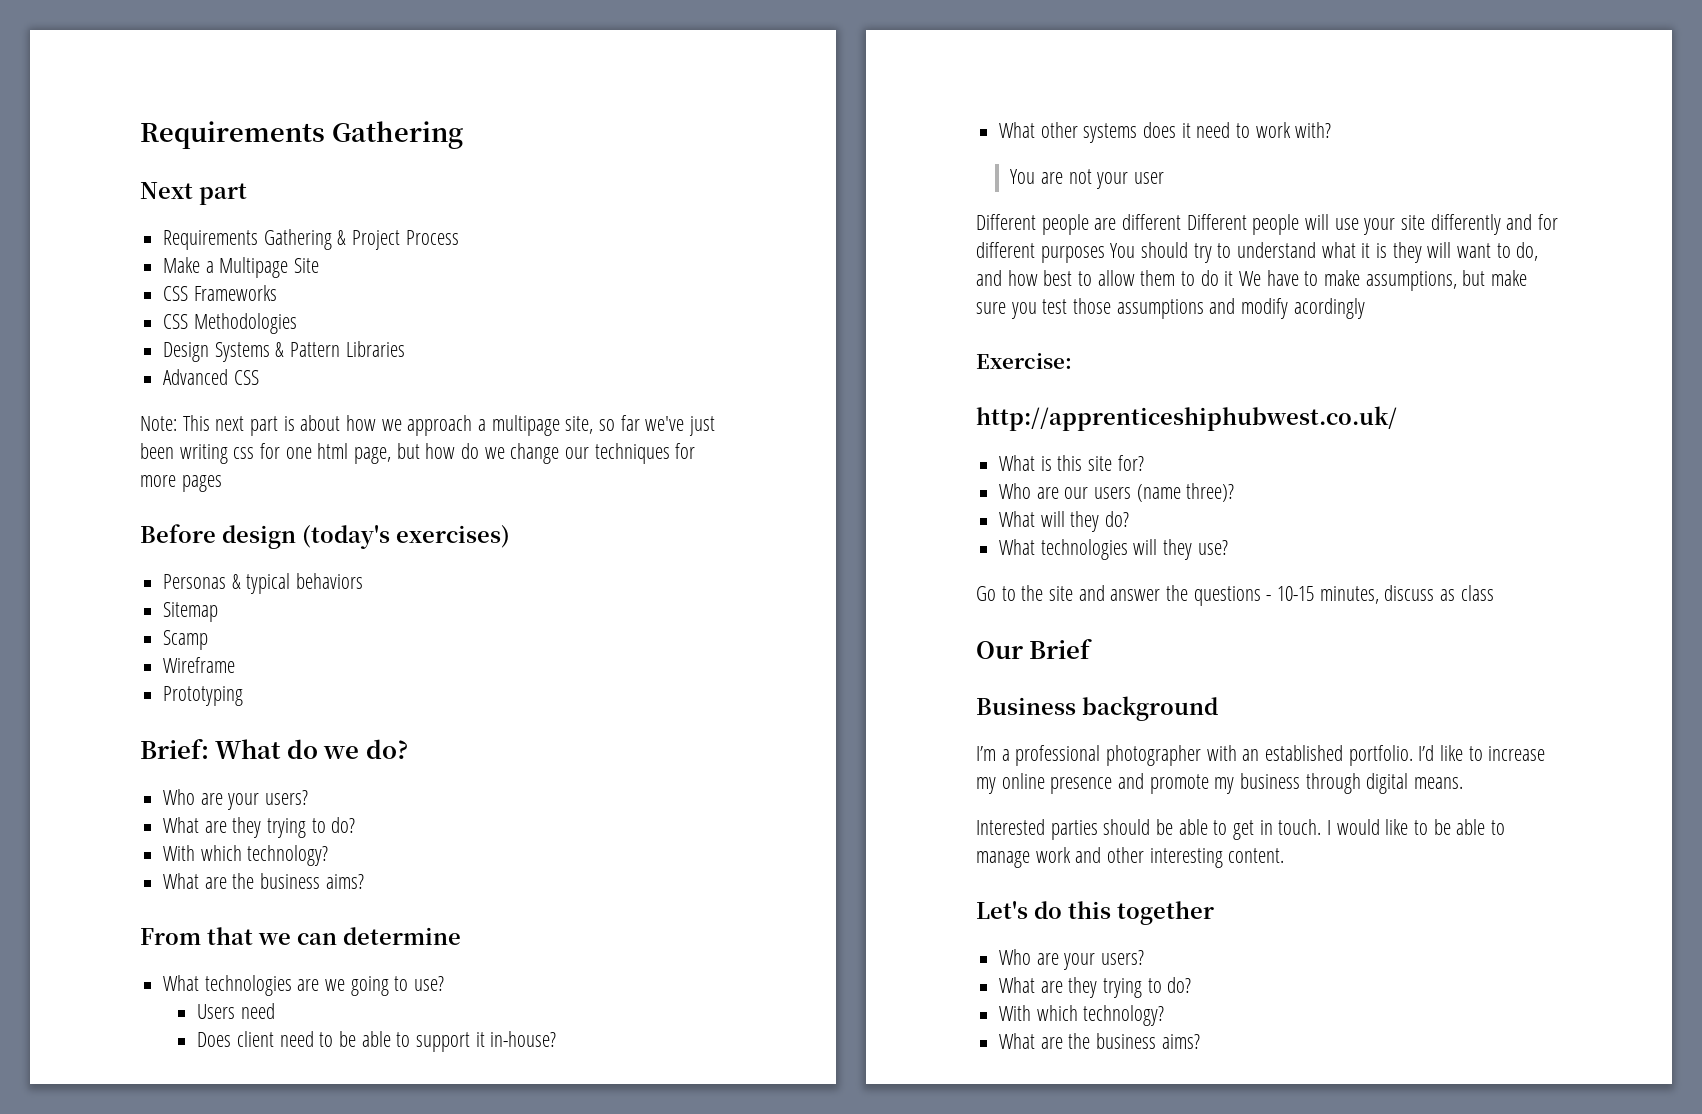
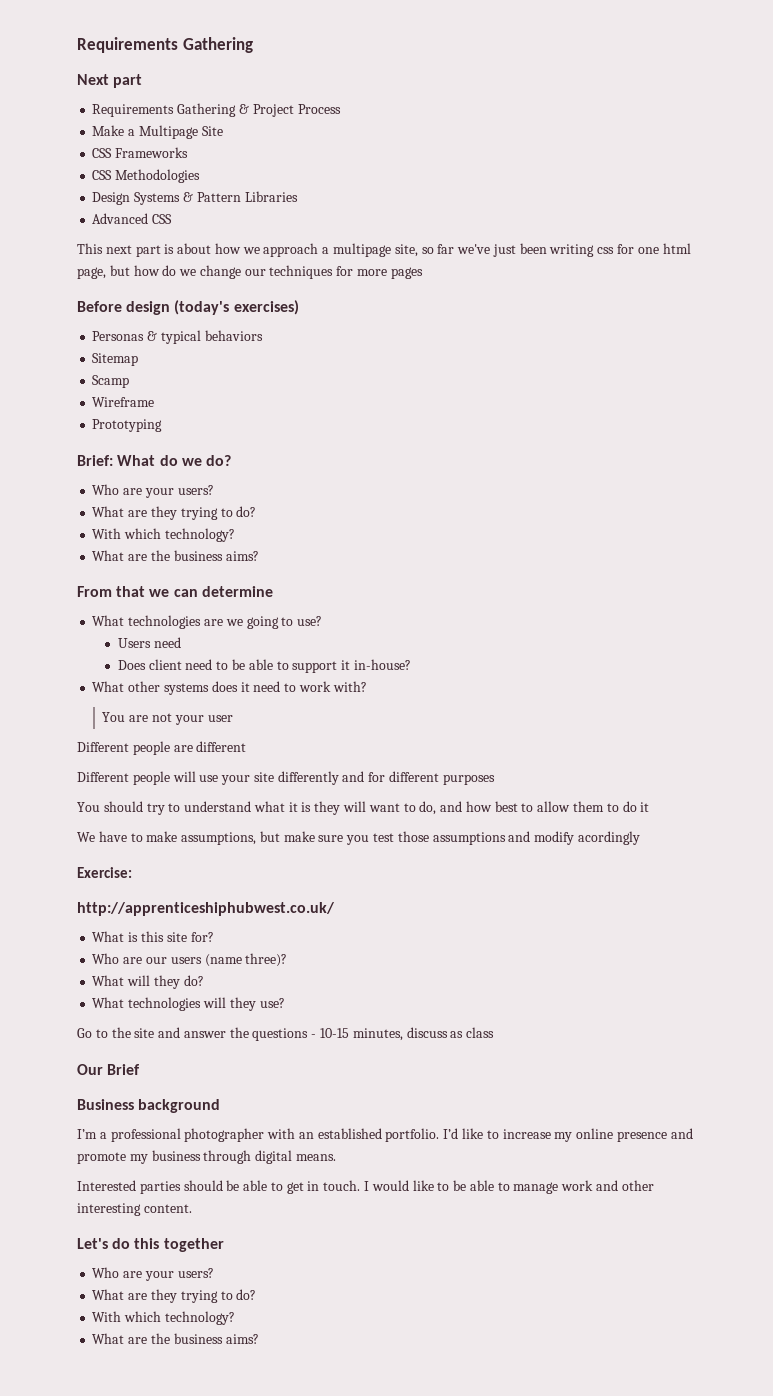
[140,416,177,431] Note: -> (173, 219) none
(1182, 222) none -> (247, 746) //
(1105, 254) none -> (495, 779) //
(1234, 278) none -> (650, 807) //

